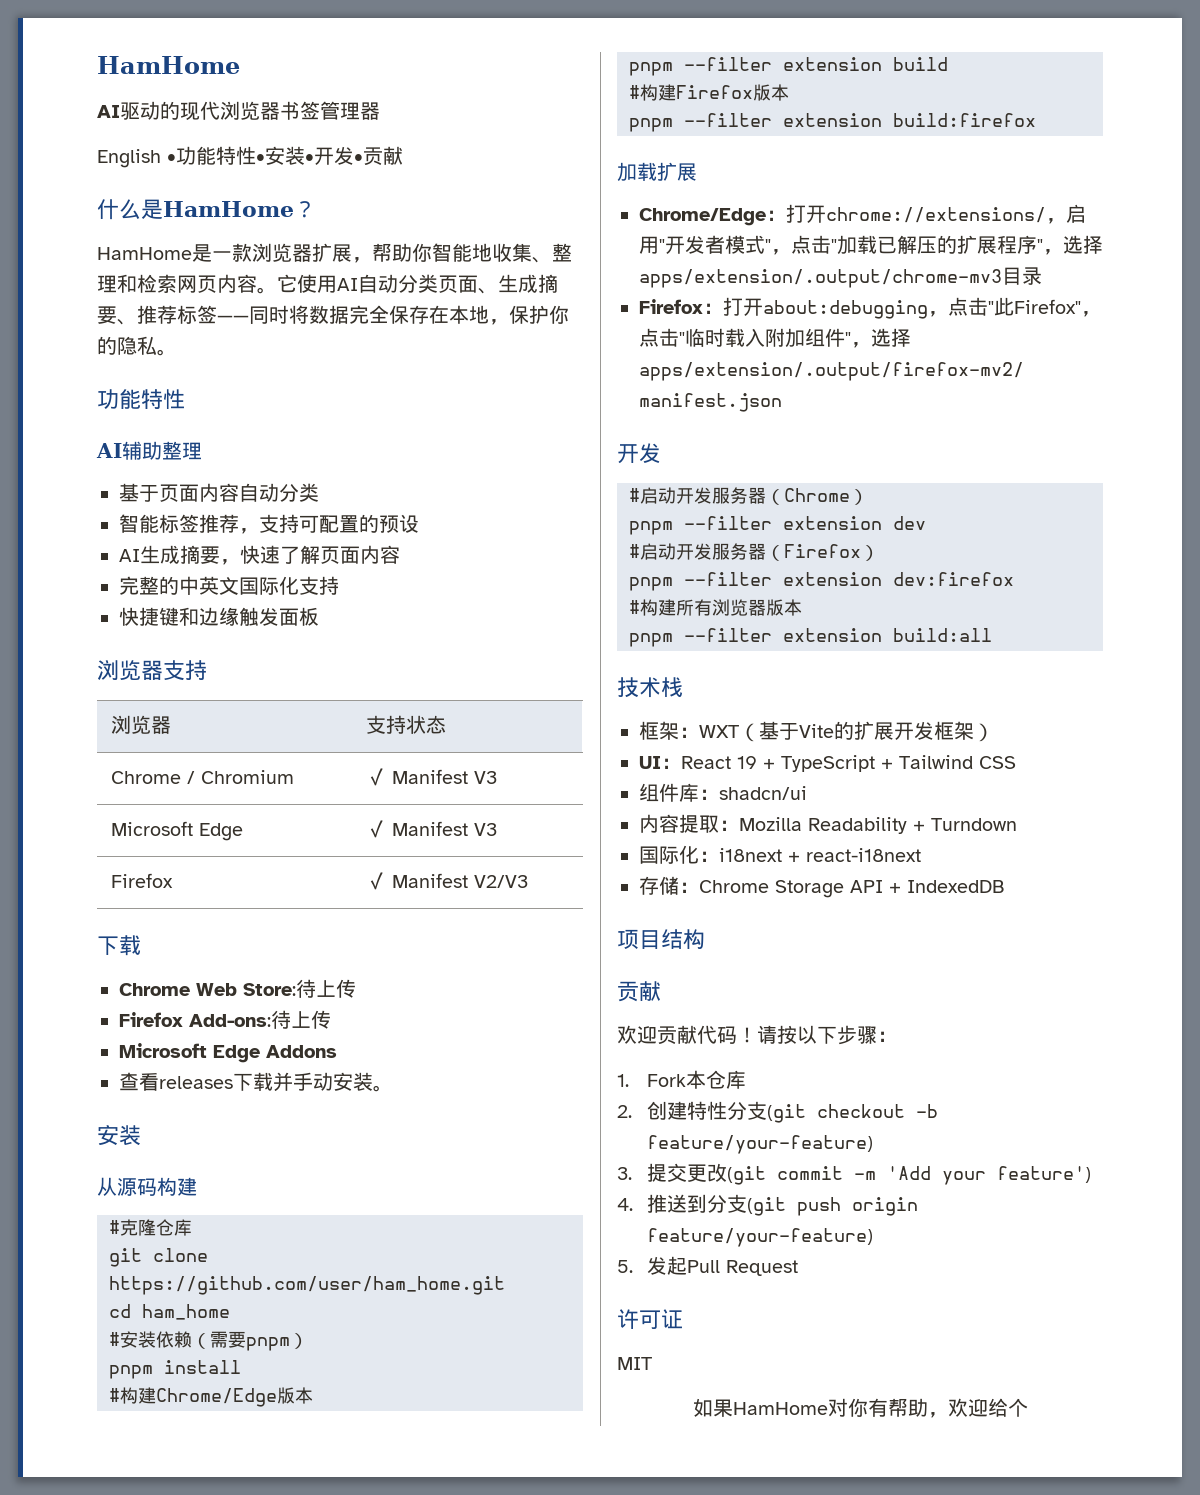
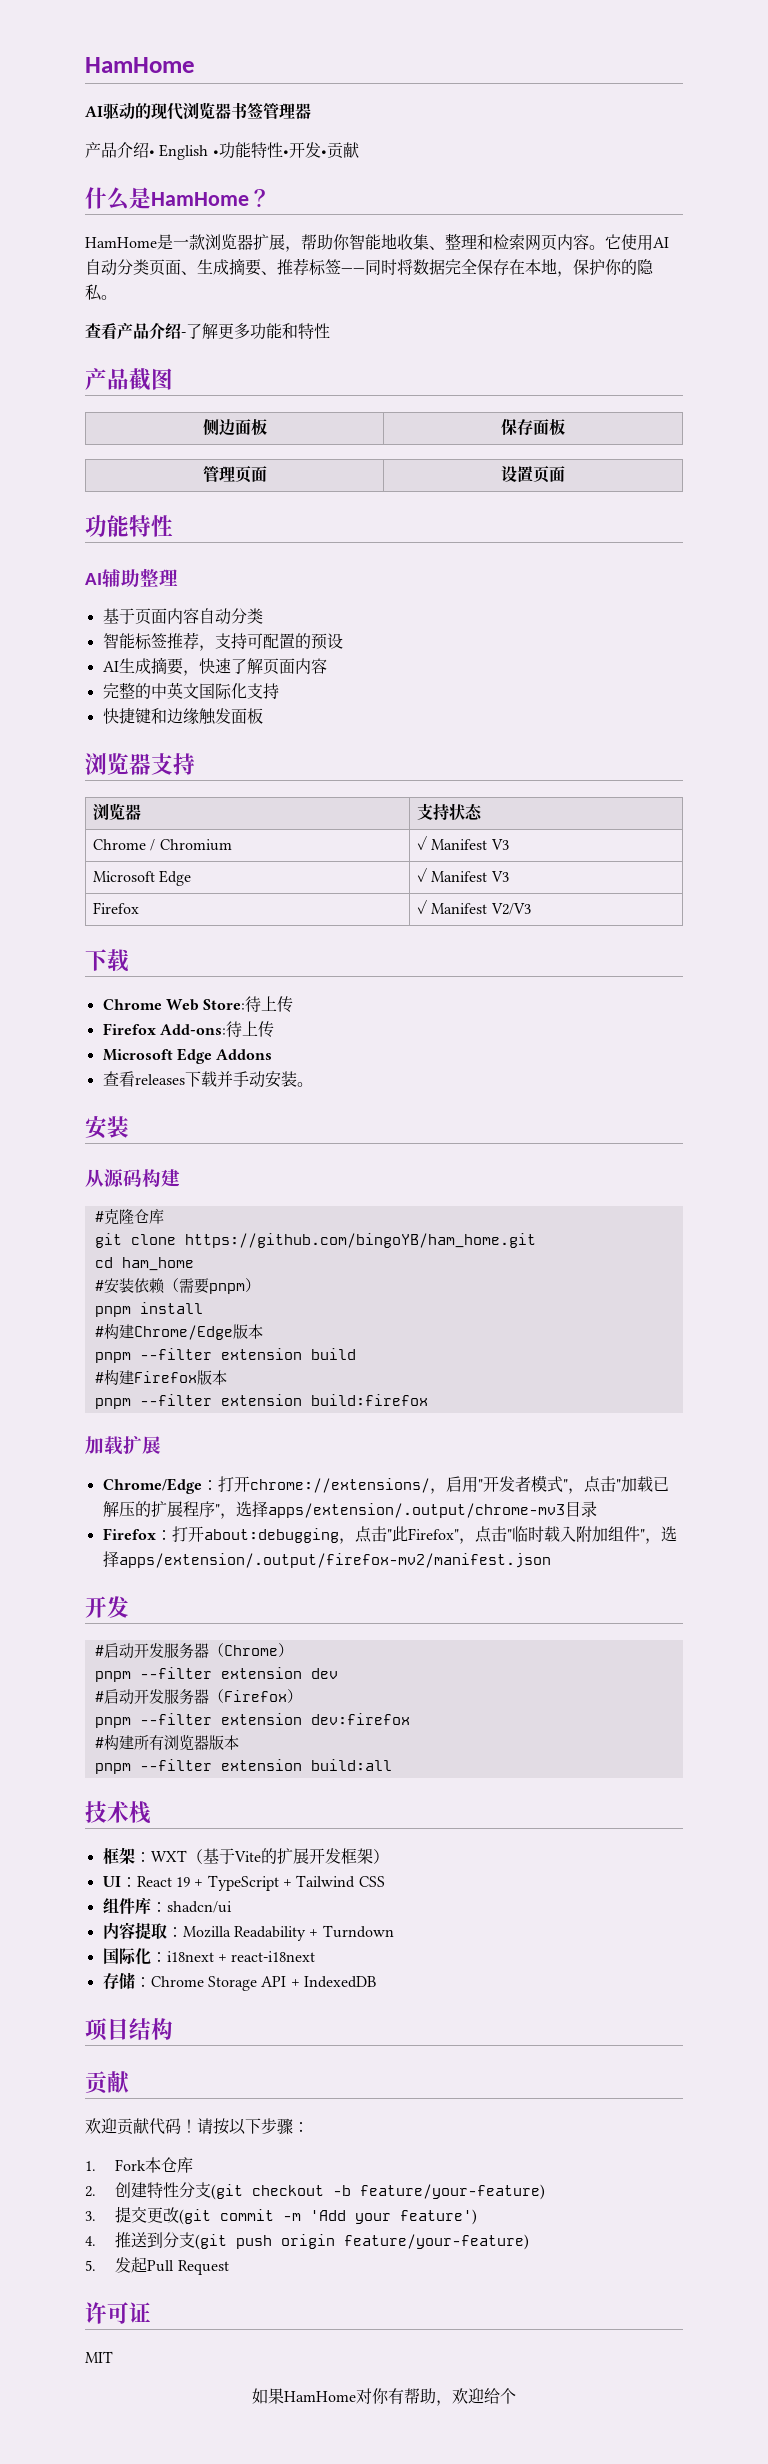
(380, 111) none -> [85,142,155,158] 产品介绍•
[265,146,314,165] 安装• -> (289, 153) none
(177, 352) none -> [85,323,330,340] [85,368,173,391] [202,419,267,436] [501,418,565,435] [202,465,267,483] [501,465,565,483] // 查看产品介绍-了解更多功能和特性 // 产品截图 // 侧边面板 | 保存面板 // 管理页面 | 设置页面
[109,1276,505,1295] https://github.com/user/ham_home.git -> [184,1233,536,1248] https://github.com/bingoYB/ham_home.git

